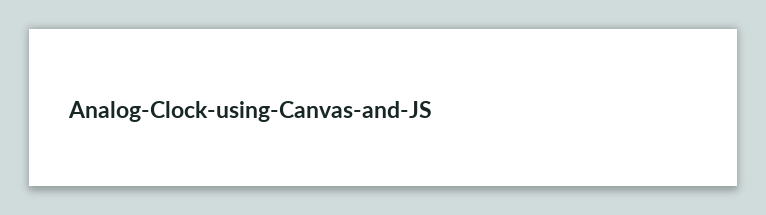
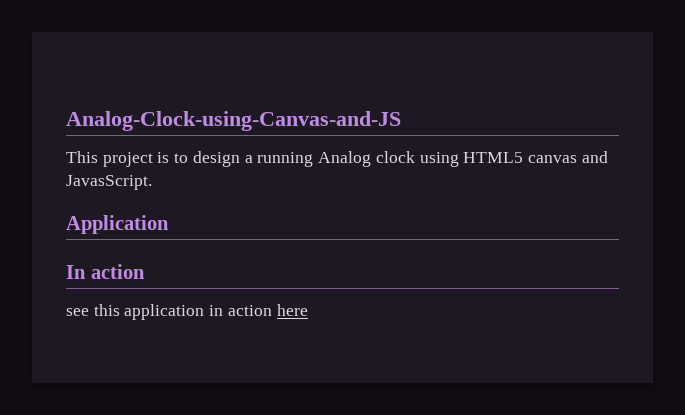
(432, 111) none -> [66,151,608,167] [66,175,152,190] [66,215,169,234] [66,264,145,279] [66,304,308,320] // This project is to design a running Analog clock using HTML5 canvas and JavasScript. // Application // In action // see this application in action here

